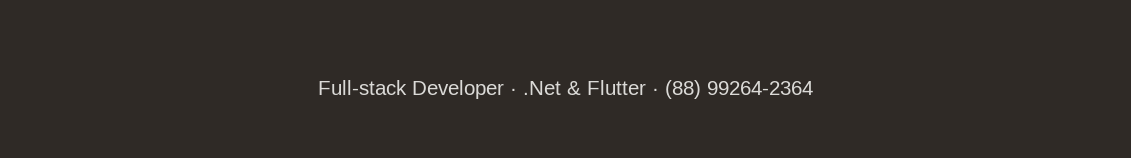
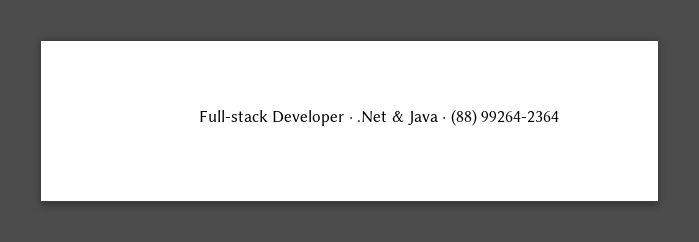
[587,80,646,95] Flutter -> [407,111,438,125] Java

